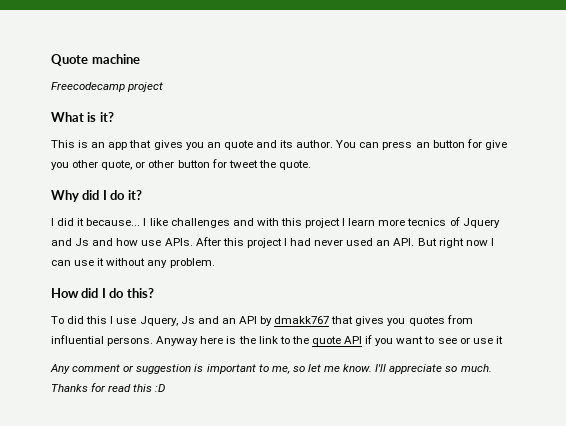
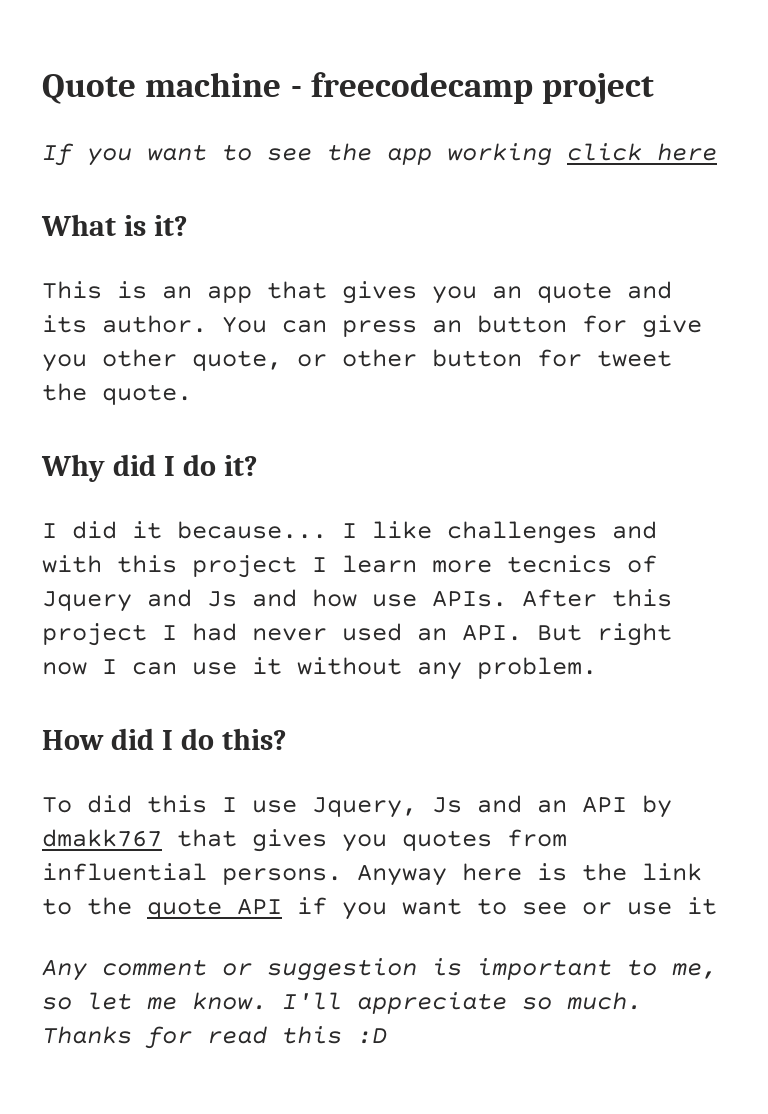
[51,82,164,92] // Freecodecamp project -> [290,72,655,104] [42,143,717,166] - freecodecamp project // If you want to see the app working click here

